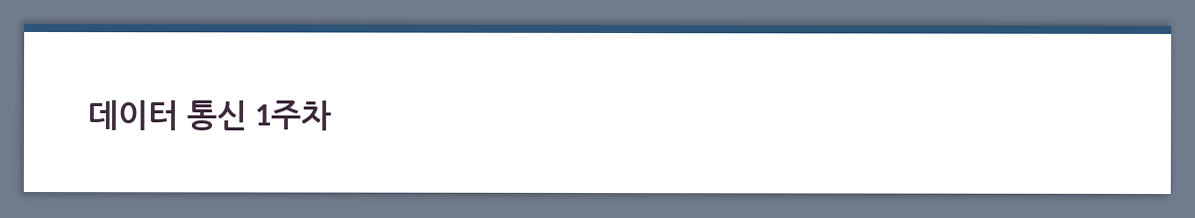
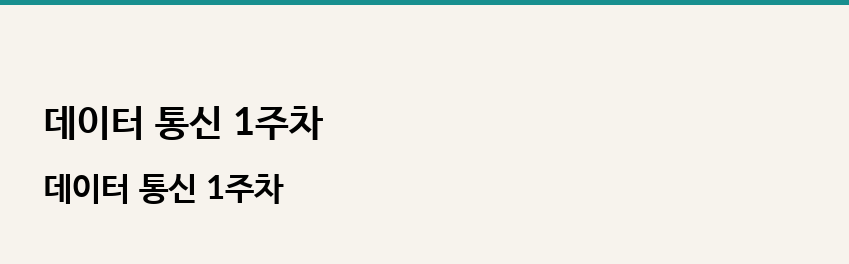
[87,100,333,131] 데이터 통신 1주차 -> [43,106,324,140] [43,174,284,204] 데이터 통신 1주차 // 데이터 통신 1주차

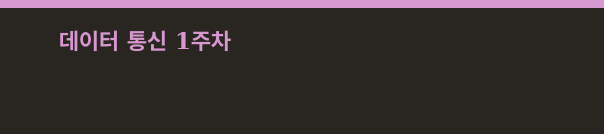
[43,106,324,140] [43,174,284,204] 데이터 통신 1주차 // 데이터 통신 1주차 -> [59,30,231,52] 데이터 통신 1주차

